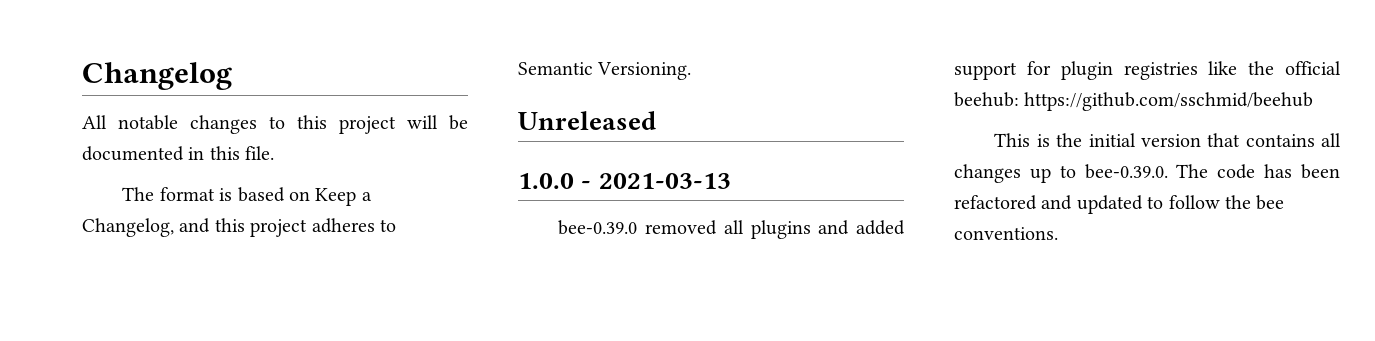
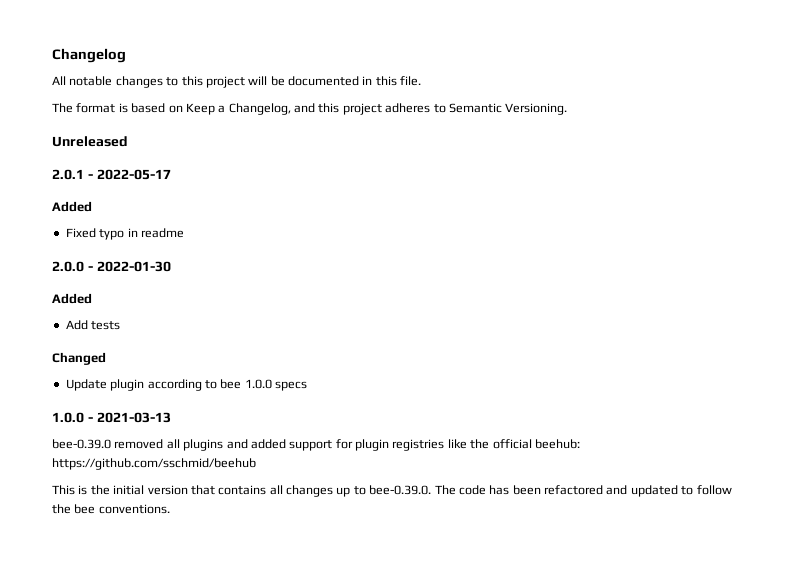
(656, 120) none -> [52,169,171,180] [52,201,92,212] [65,228,184,240] [52,261,171,272] [52,293,92,304] [65,320,121,330] [52,352,106,365] [65,379,307,391] // 2.0.1 - 2022-05-17 // Added // Fixed typo in readme // 2.0.0 - 2022-01-30 // Added // Add tests // Changed // Update plugin according to bee 1.0.0 specs

